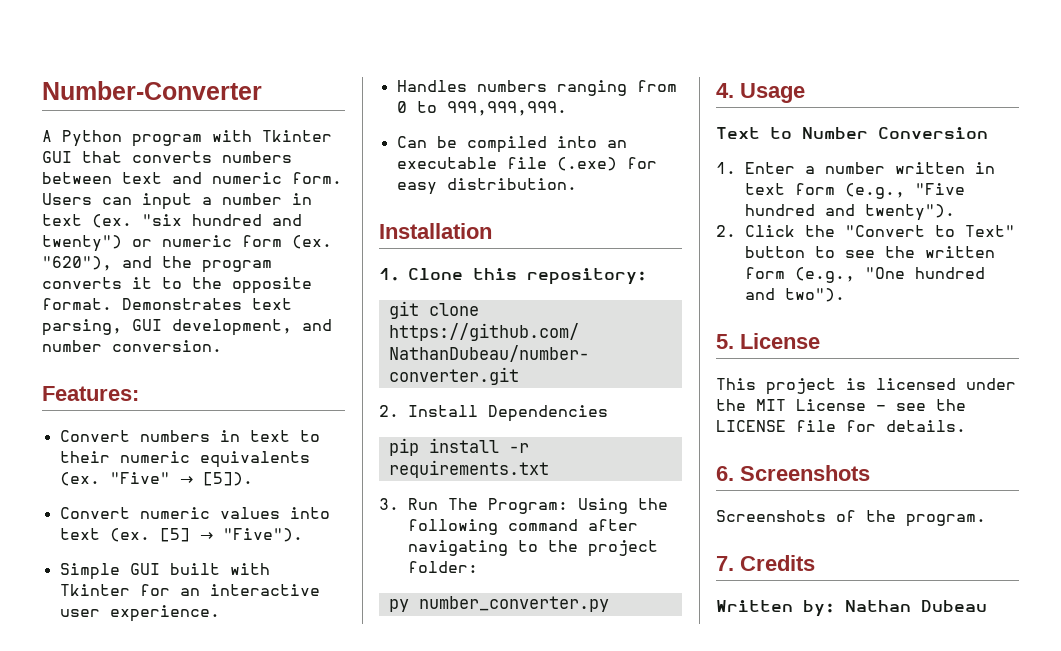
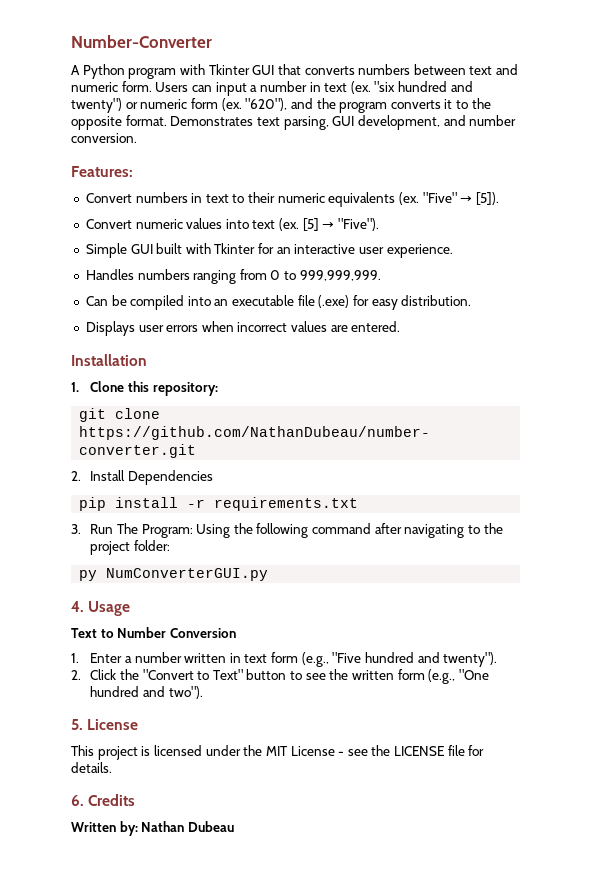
(577, 184) none -> [85,321,401,336] // Displays user errors when incorrect values are entered.
[418,596,609,612] number_converter.py -> [106,568,269,581] NumConverterGUI.py
[740,465,870,481] [716,510,986,527] [716,556,734,571] Screenshots // Screenshots of the program. // 7. -> (84, 800) none

